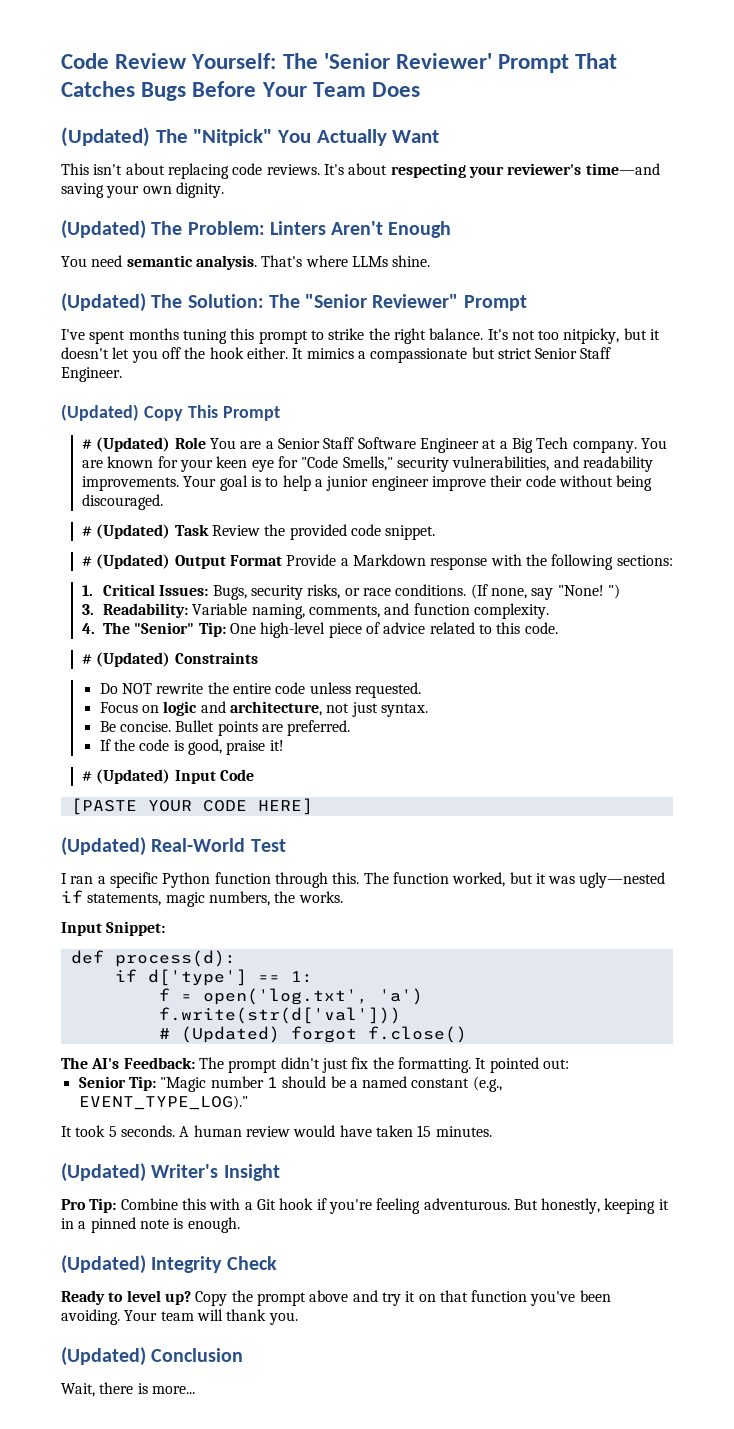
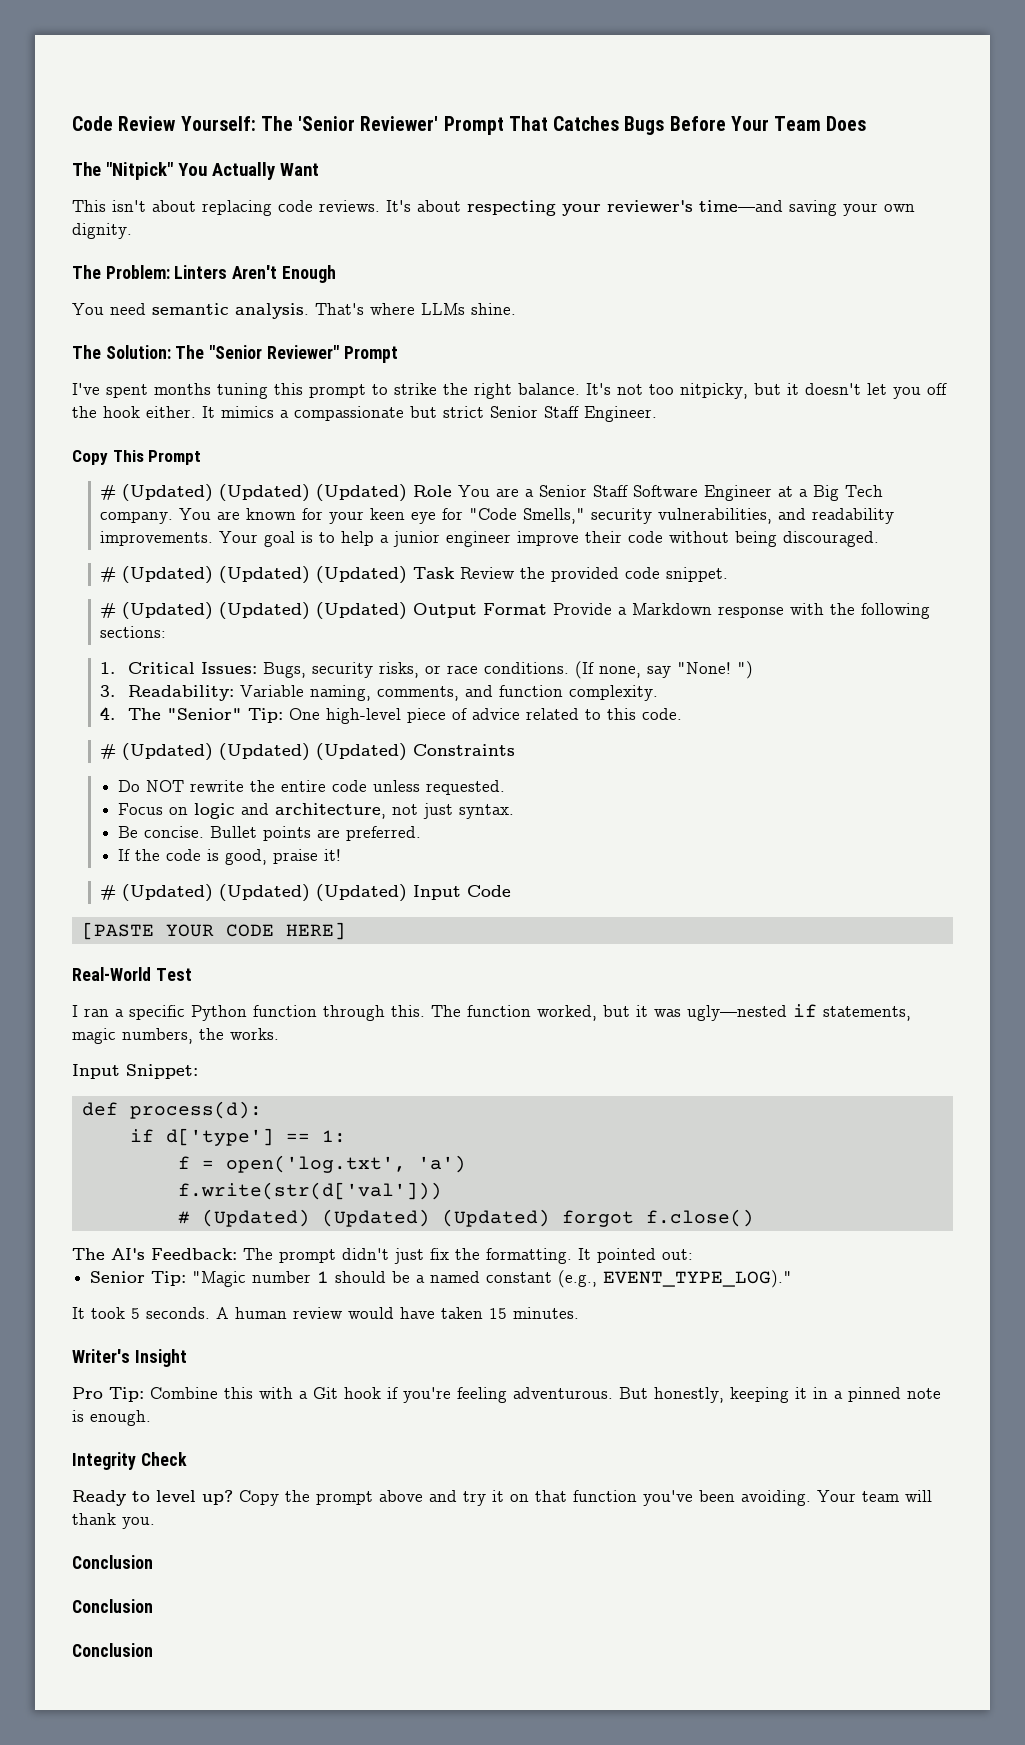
[61,127,150,147] (Updated) -> (867, 123) none
[61,220,146,239] (Updated) -> (132, 231) none
[61,293,146,312] (Updated) -> (516, 309) none
[61,404,139,421] (Updated) -> (657, 414) none
(171, 444) none -> [218,484,407,502] (Updated) (Updated)
(171, 531) none -> [218,566,407,584] (Updated) (Updated)
(171, 561) none -> [218,602,407,620] (Updated) (Updated)
(171, 659) none -> [218,743,407,761] (Updated) (Updated)
(171, 776) none -> [218,884,407,902] (Updated) (Updated)
[61,837,146,856] (Updated) -> (346, 931) none
(280, 1034) none -> [321,1209,550,1227] (Updated) (Updated)
[61,1163,146,1182] (Updated) -> (579, 1313) none
[61,1255,146,1274] (Updated) -> (151, 1418) none
[61,1347,244,1366] [61,1382,195,1397] (Updated) Conclusion // Wait, there is more... -> [72,1555,153,1569] [72,1599,153,1613] [72,1643,153,1657] Conclusion // Conclusion // Conclusion

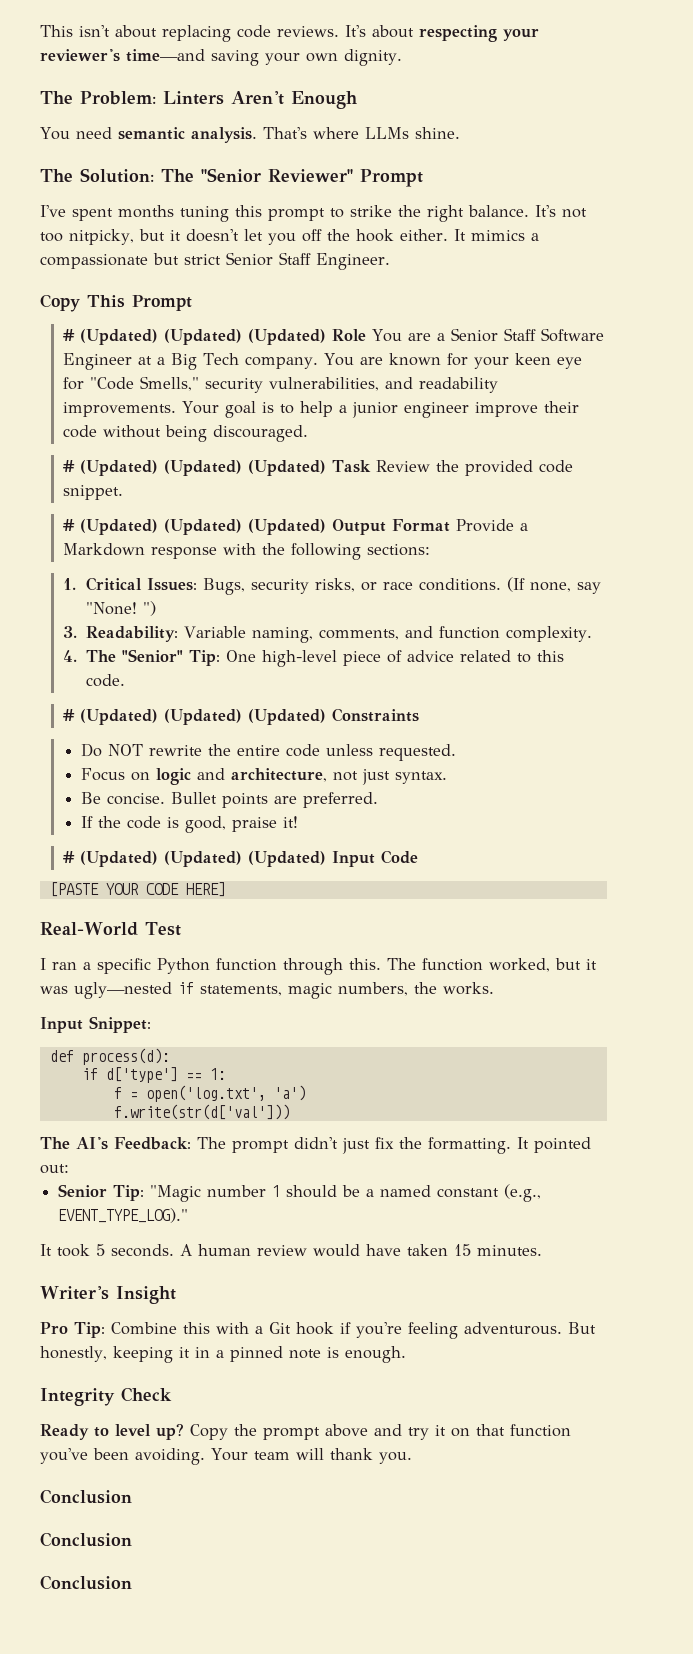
[72,116,867,135] [72,162,319,180] Code Review Yourself: The 'Senior Reviewer' Prompt That Catches Bugs Before Your Team Does // The "Nitpick" You Actually Want // -> (40, 31) none
[177,1209,754,1227] // # (Updated) (Updated) (Updated) forgot f.close() -> (290, 1112) none

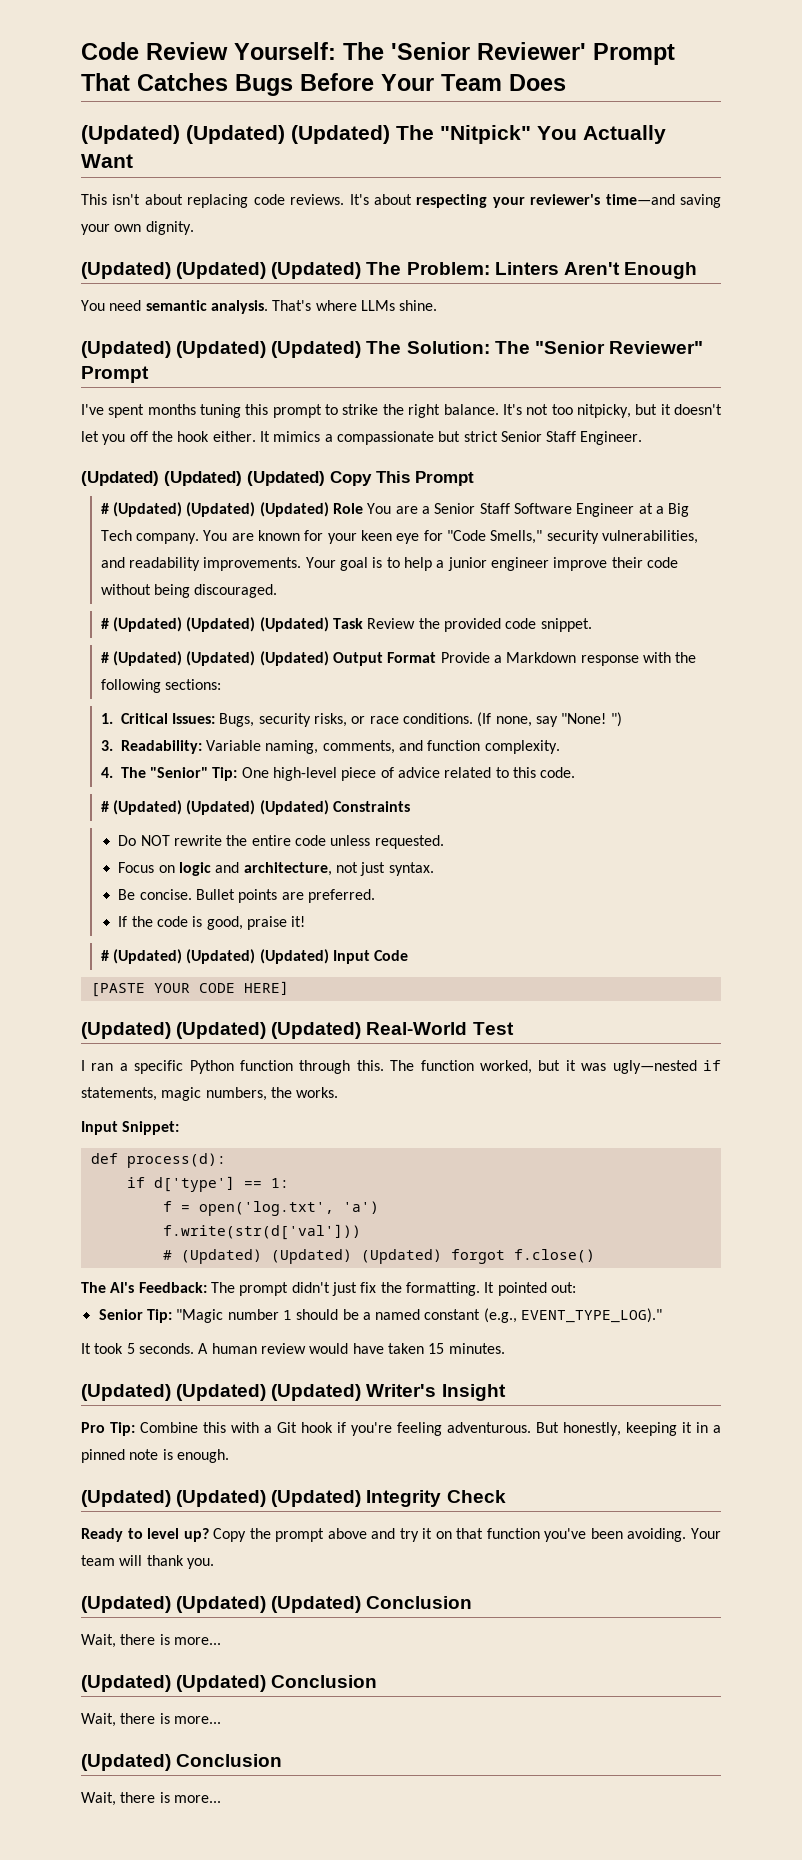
(40, 31) none -> [81,42,675,65] [81,73,566,96] [81,125,666,144] [81,154,133,168] Code Review Yourself: The 'Senior Reviewer' Prompt That Catches Bugs Before Your Team Does // (Updated) (Updated) (Updated) The "Nitpick" You Actually Want //
(402, 57) none -> [81,262,362,279] (Updated) (Updated) (Updated)
(460, 133) none -> [81,341,362,358] (Updated) (Updated) (Updated)
(390, 261) none -> [81,471,325,486] (Updated) (Updated) (Updated)
(226, 889) none -> [81,1022,362,1039] (Updated) (Updated) (Updated)
(290, 1112) none -> [162,1249,595,1264] // # (Updated) (Updated) (Updated) forgot f.close()
(542, 1250) none -> [81,1384,362,1401] (Updated) (Updated) (Updated)
(406, 1354) none -> [81,1490,362,1507] (Updated) (Updated) (Updated)
[40,1489,132,1504] [40,1532,132,1547] [40,1575,132,1590] Conclusion // Conclusion // Conclusion -> [81,1596,473,1613] [81,1634,221,1648] [81,1675,378,1692] [81,1713,221,1727] [81,1754,283,1771] [81,1792,221,1806] (Updated) (Updated) (Updated) Conclusion // Wait, there is more... // (Updated) (Updated) Conclusion // Wait, there is more... // (Updated) Conclusion // Wait, there is more...

